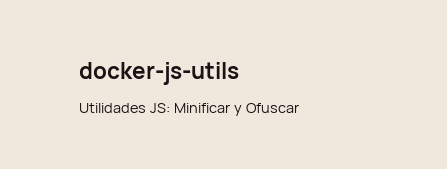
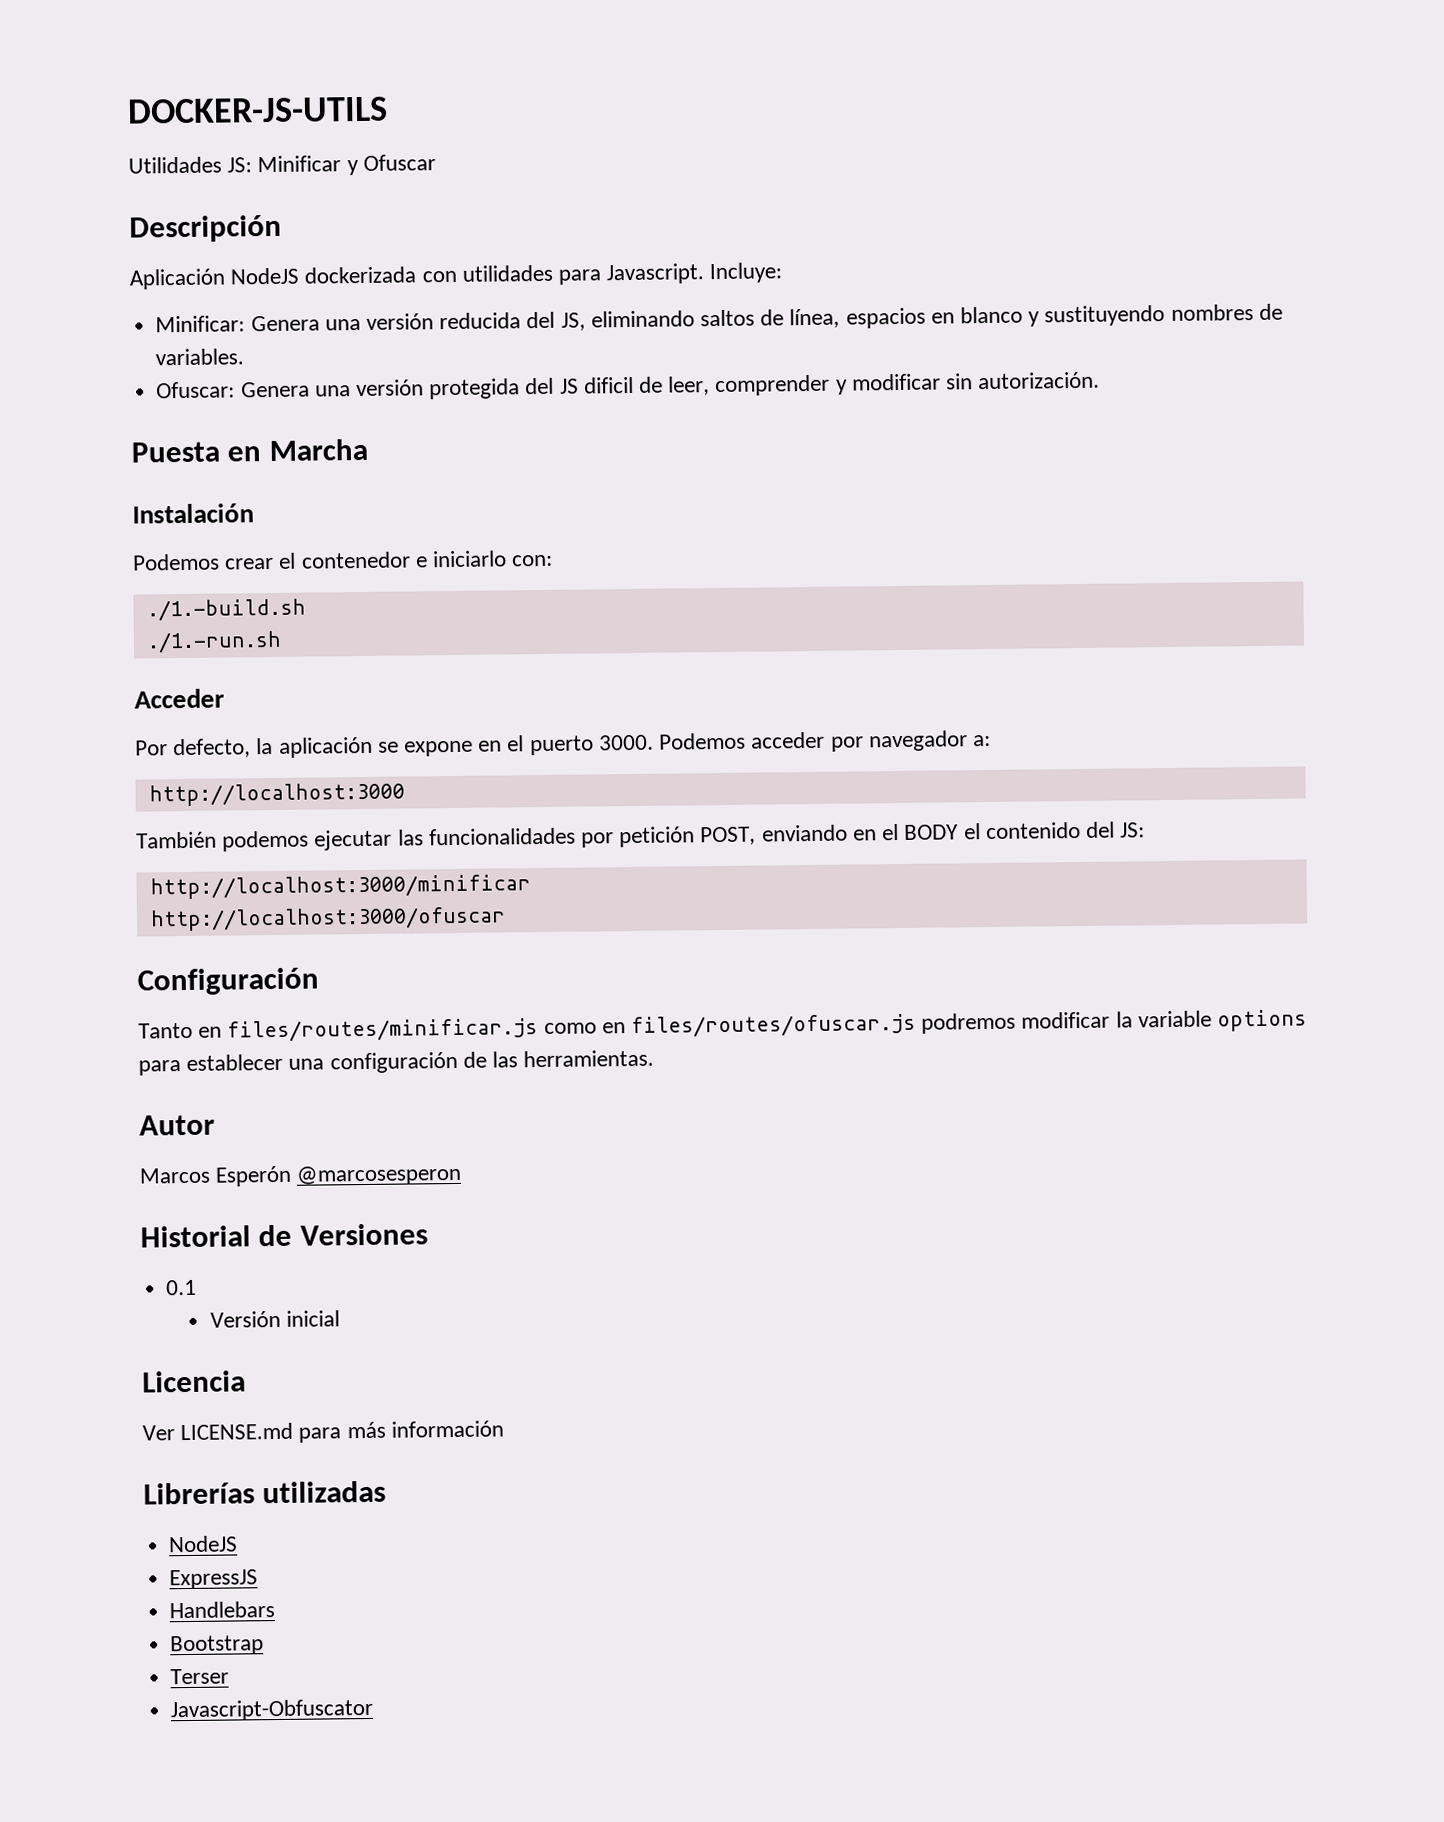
[79,62,239,85] docker-js-utils -> [127,96,388,124] DOCKER-JS-UTILS
(299, 108) none -> [129,214,282,243] [129,262,783,290] [155,303,1283,333] [155,348,245,366] [156,371,1101,400] [131,438,368,463] [132,503,254,524] [132,550,554,571] [146,598,306,622] [146,630,282,654] [134,688,225,709] [135,730,991,759] [148,782,405,807] [136,821,1146,852] [149,874,531,900] [149,906,506,932] [137,967,319,996] [138,1009,1308,1043] [138,1049,655,1076] [139,1114,215,1136] [139,1164,463,1187] [140,1223,428,1248] [166,1279,198,1296] [210,1310,341,1328] [142,1370,246,1393] [142,1420,504,1443] [143,1480,387,1505] [168,1535,239,1553] [169,1569,259,1590] [169,1601,276,1619] [170,1635,265,1656] [170,1668,230,1685] [170,1698,375,1722] // Descripción // Aplicación NodeJS dockerizada con utilidades para Javascript. Incluye: // Minificar: Genera una versión reducida del JS, eliminando saltos de línea, espacios en blanco y sustituyendo nombres de variables. // Ofuscar: Genera una versión protegida del JS dificil de leer, comprender y modificar sin autorización. // Puesta en Marcha // Instalación // Podemos crear el contenedor e iniciarlo con: // ./1.-build.sh // ./1.-run.sh // Acceder // Por defecto, la aplicación se expone en el puerto 3000. Podemos acceder por navegador a: // http://localhost:3000 // También podemos ejecutar las funcionalidades por petición POST, enviando en el BODY el contenido del JS: // http://localhost:3000/minificar // http://localhost:3000/ofuscar // Configuración // Tanto en files/routes/minificar.js como en files/routes/ofuscar.js podremos modificar la variable options para establecer una configuración de las herramientas. // Autor // Marcos Esperón @marcosesperon // Historial de Versiones // 0.1 // Versión inicial // Licencia // Ver LICENSE.md para más información // Librerías utilizadas // NodeJS // ExpressJS // Handlebars // Bootstrap // Terser // Javascript-Obfuscator

